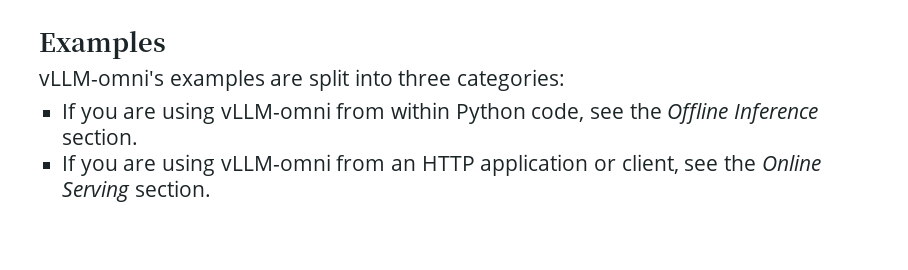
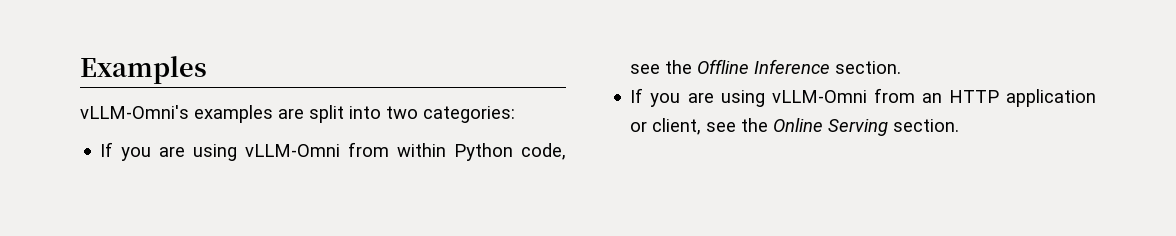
[39,69,164,86] vLLM-omni's -> [80,105,189,119] vLLM-Omni's
[398,70,452,86] three -> [386,106,418,119] two
[220,102,331,119] vLLM-omni -> [245,144,341,157] vLLM-Omni
[220,154,331,171] vLLM-omni -> [771,90,867,103] vLLM-Omni

